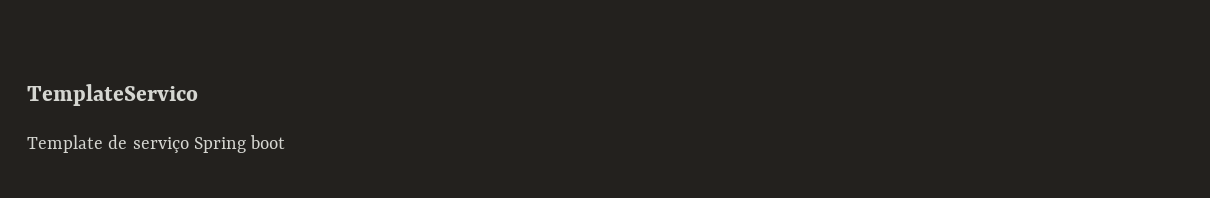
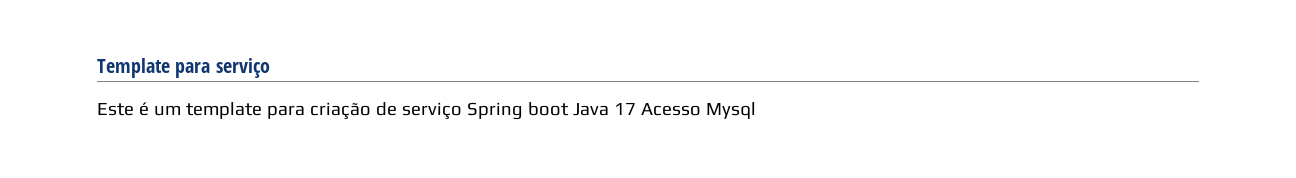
[27,84,198,106] [27,135,286,153] TemplateServico // Template de serviço Spring boot -> [97,58,270,78] [97,102,756,120] Template para serviço // Este é um template para criação de serviço Spring boot Java 17 Acesso Mysql

